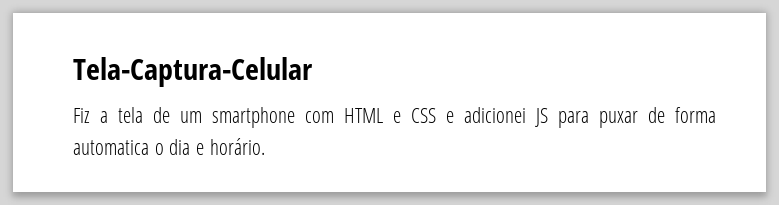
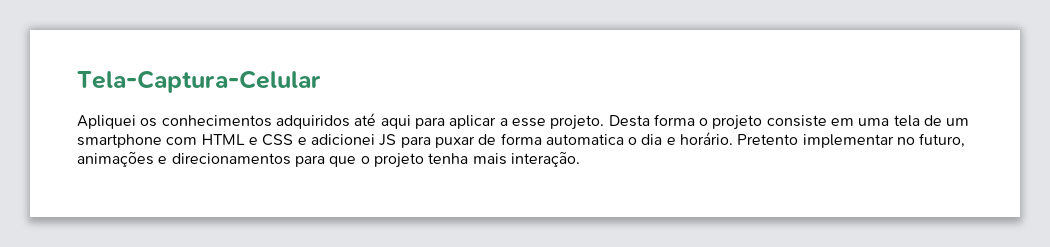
[73,108,108,123] Fiz a -> [77,113,890,130] Apliquei os conhecimentos adquiridos até aqui para aplicar a esse projeto. Desta forma o projeto consiste em uma
(265, 146) none -> [737,133,966,148] [77,151,580,168] Pretento implementar no futuro, animações e direcionamentos para que o projeto tenha mais interação.

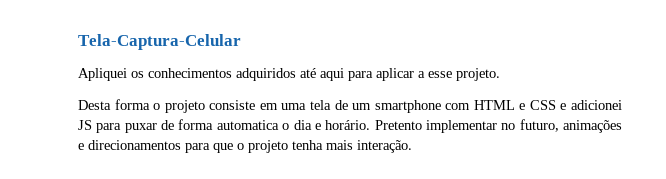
(605, 122) none -> (500, 74) //

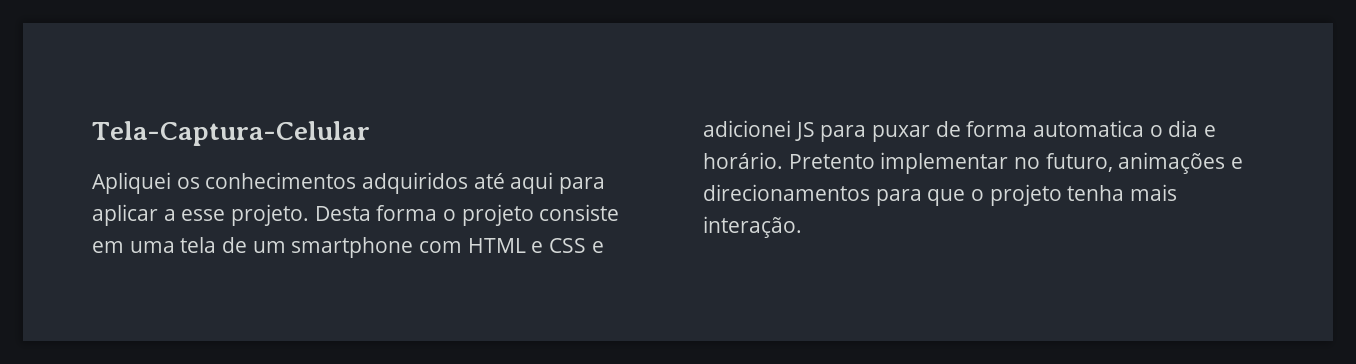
(500, 74) // -> (310, 215) none

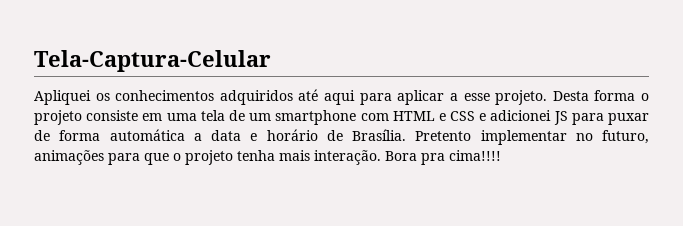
[1033,120,1217,137] [703,152,783,169] automatica o dia e horário. -> [109,129,406,141] automática a data e horário de Brasília.
[1231,157,1244,169] [703,184,870,201] e direcionamentos -> (104, 157) none
(802, 227) none -> [385,150,501,165] Bora pra cima!!!!

